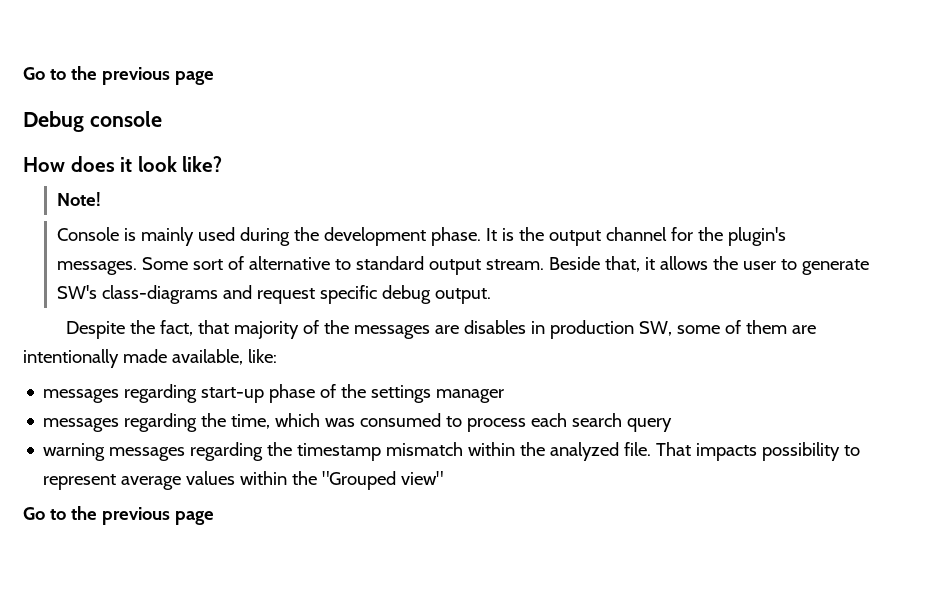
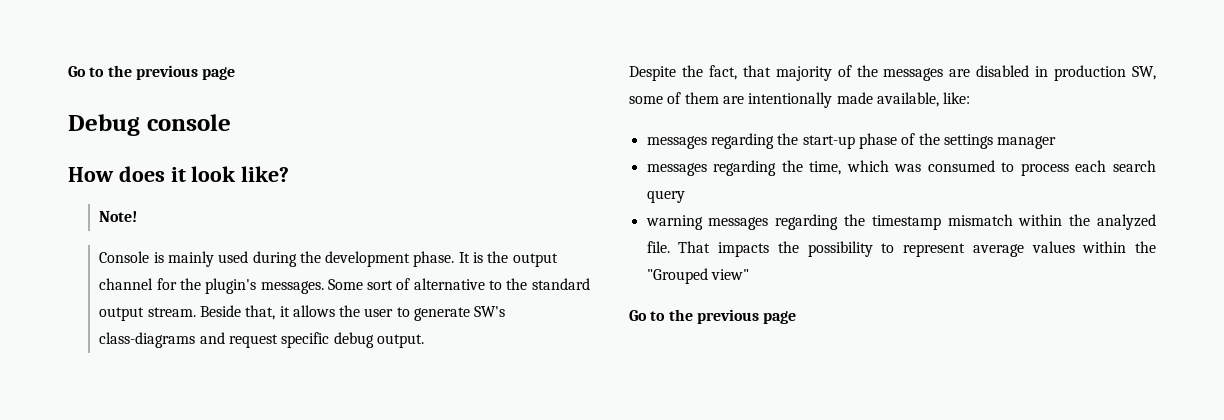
(352, 264) none -> [506,278,528,290] the
[464,320,527,334] disables -> [976,65,1030,77] disabled
(198, 393) none -> [777,133,799,145] the
(758, 452) none -> [777,241,799,253] the

